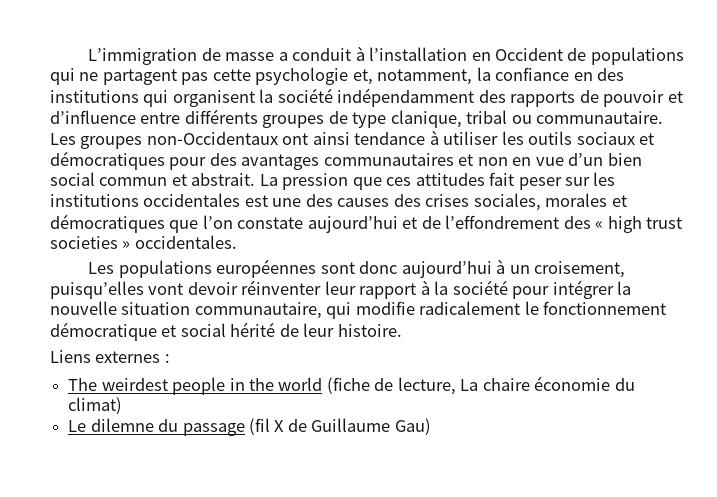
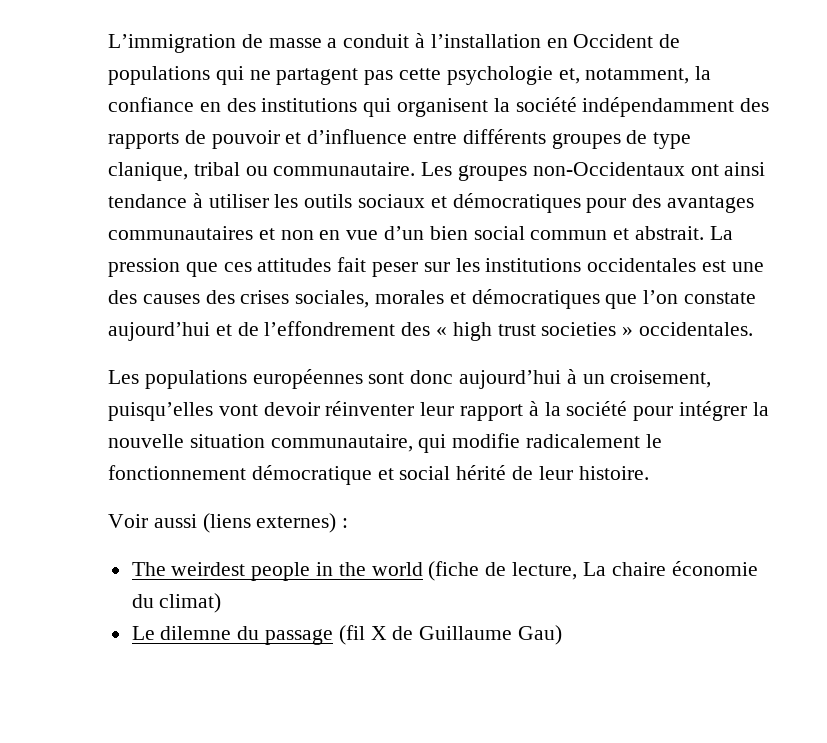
[50,350,161,363] Liens externes -> [108,513,337,533] Voir aussi (liens externes)

